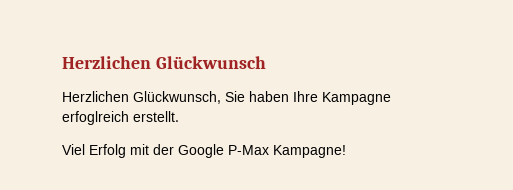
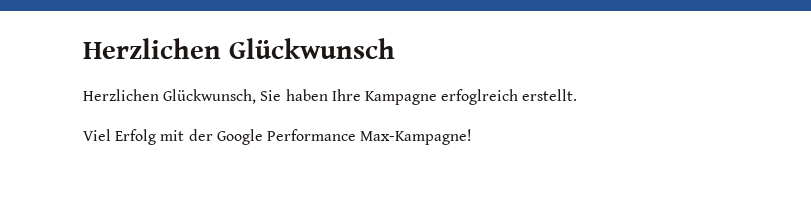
[228,145,346,158] P-Max Kampagne! -> [266,129,473,145] Performance Max-Kampagne!

